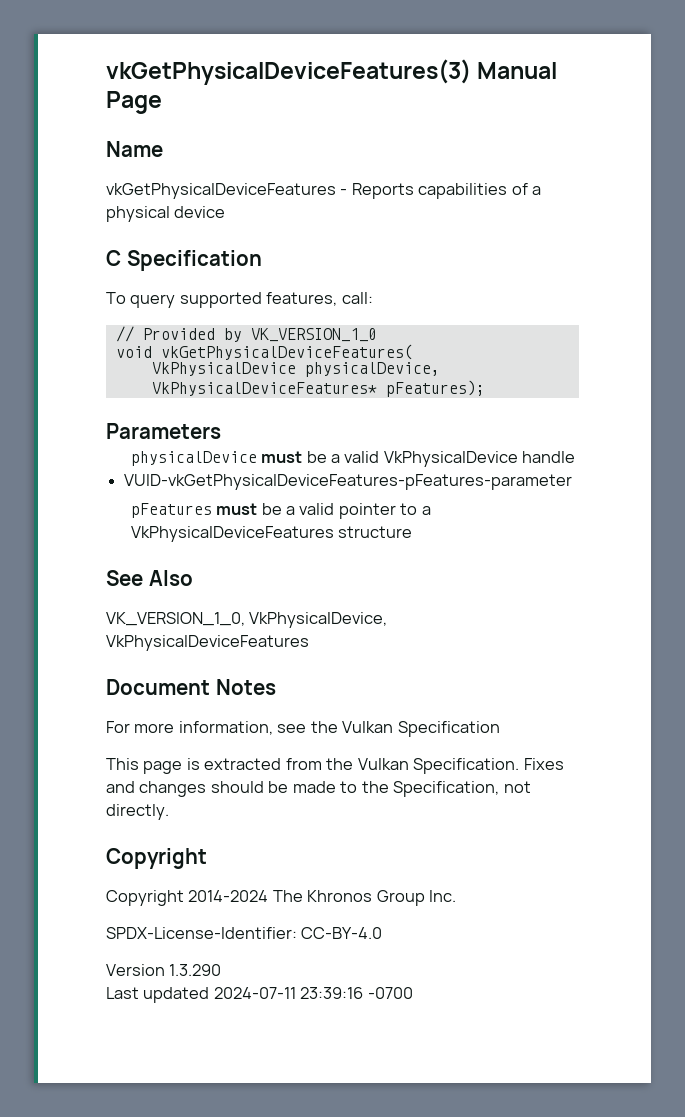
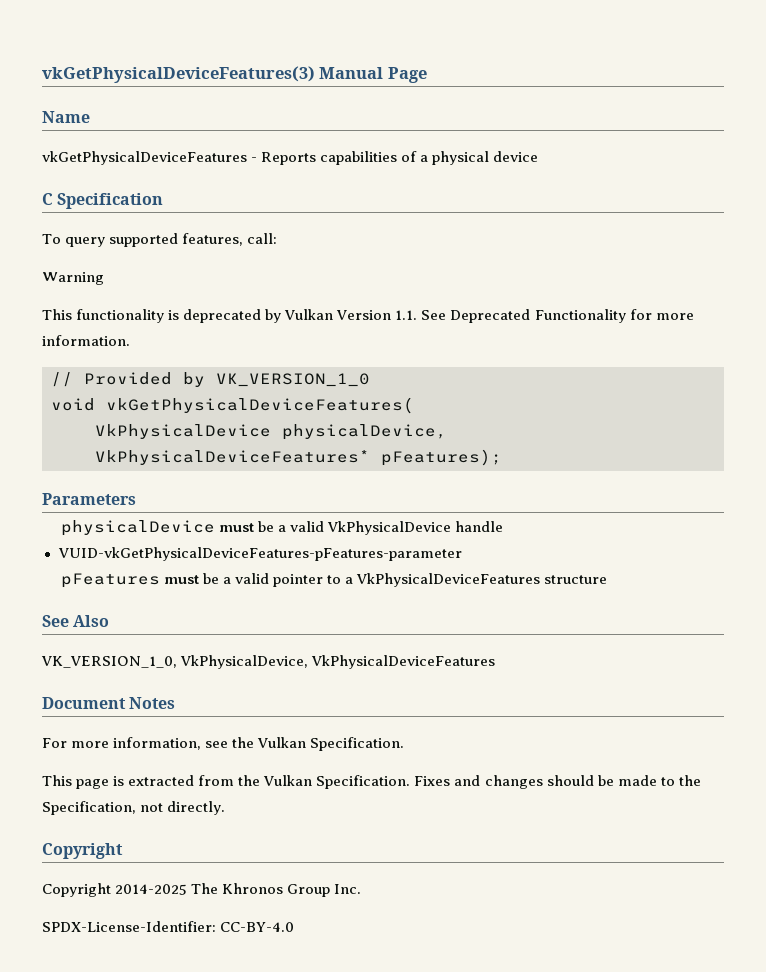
(373, 298) none -> [42,272,104,285] [42,309,694,323] [42,335,130,346] // Warning // This functionality is deprecated by Vulkan Version 1.1. See Deprecated Functionality for more information.
[397,721,500,737] Specification -> [310,737,405,751] Specification.
[188,890,269,902] 2014-2024 -> [115,884,188,895] 2014-2025
[106,964,222,976] [106,987,413,1003] // Version 1.3.290 // Last updated 2024-07-11 23:39:16 -0700 -> (295, 927) none

